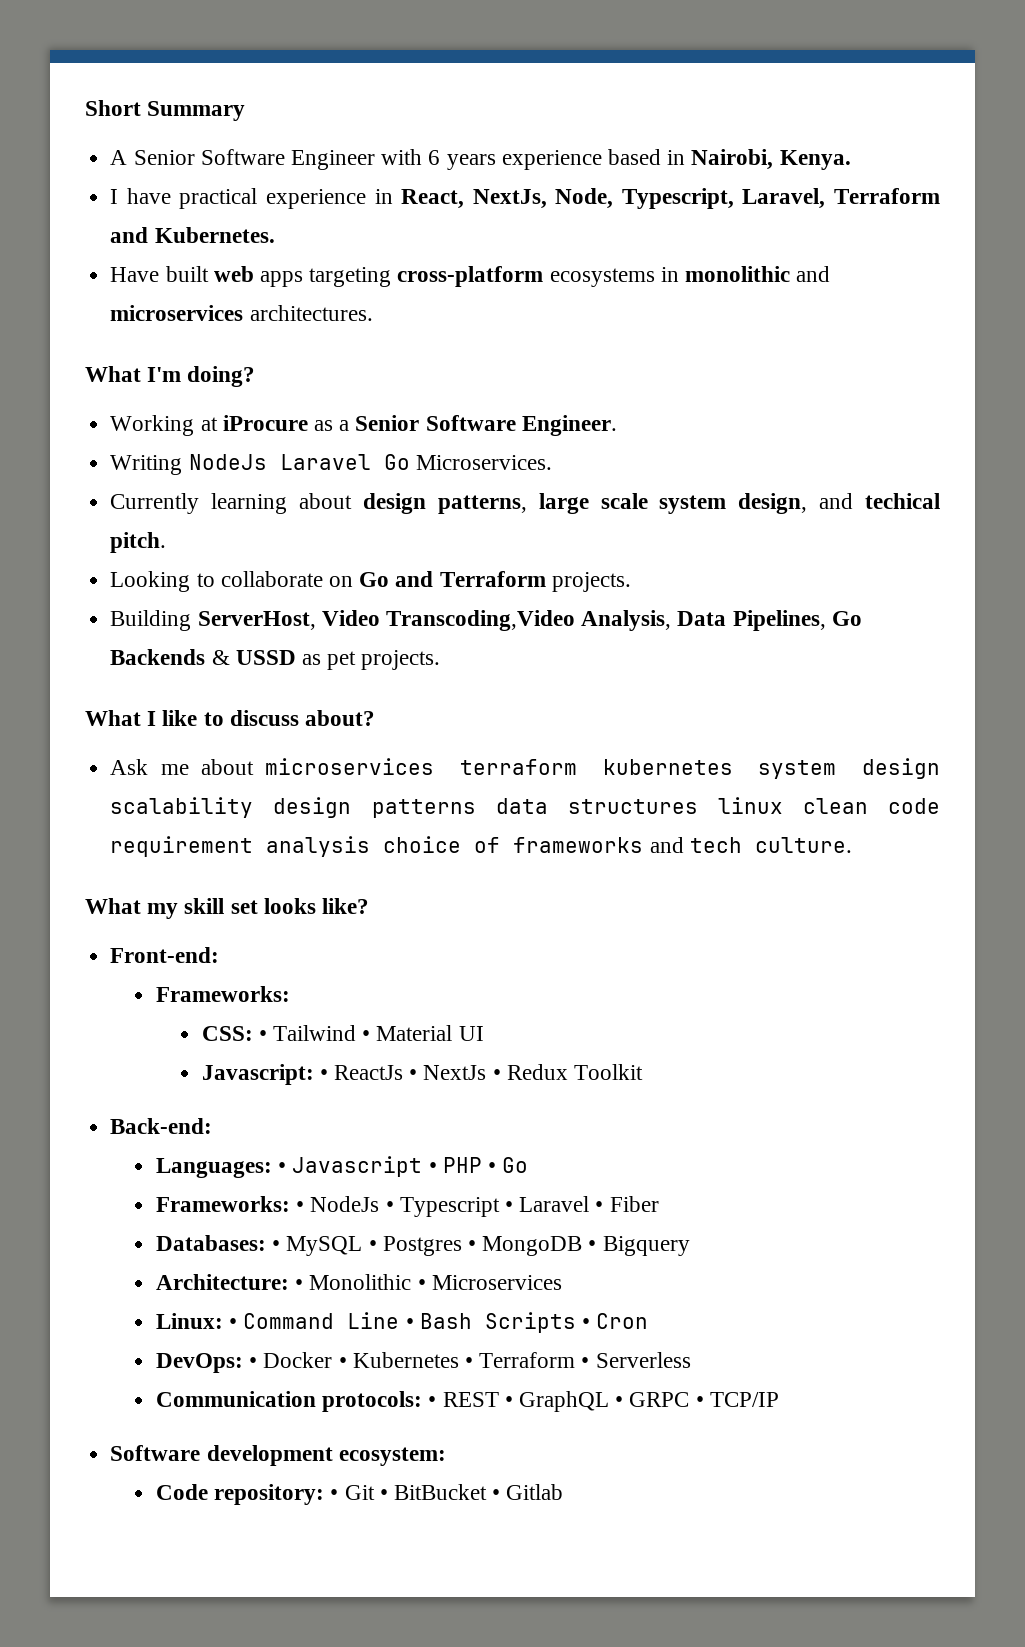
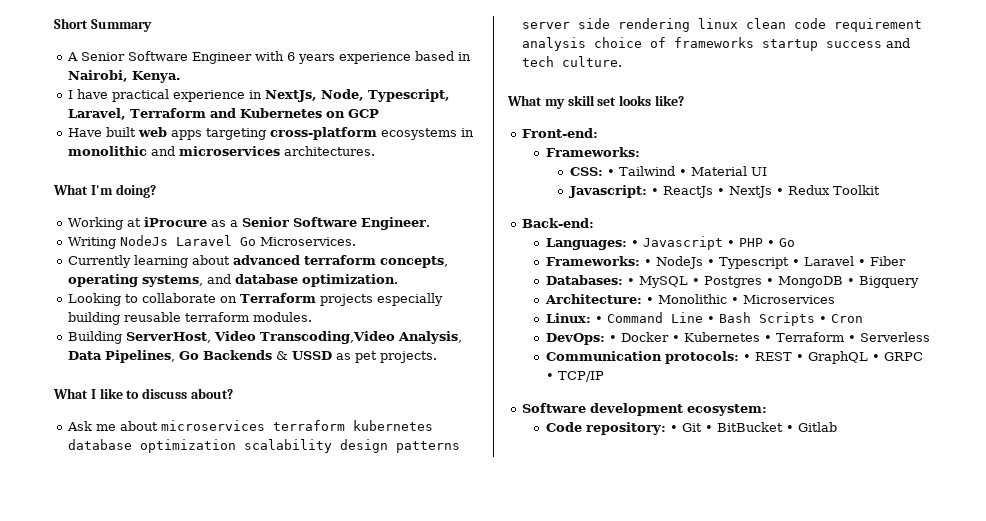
[401,189,465,209] React, -> (263, 94) none
[154,227,275,243] Kubernetes. -> [240,108,380,118] Kubernetes on GCP
[362,493,940,514] [110,532,167,553] [110,571,631,592] design patterns, large scale system design, and techical pitch. // Looking to collaborate on Go and Terraform projects. -> [233,255,449,268] [68,274,399,287] [68,293,444,306] [68,312,313,325] advanced terraform concepts, operating systems, and database optimization. // Looking to collaborate on Terraform projects especially building reusable terraform modules.
[758,758,941,779] system design -> [68,439,237,453] database optimization
[495,798,698,814] data structures -> [522,18,691,32] server side rendering
(644, 845) none -> [762,39,883,51] startup success

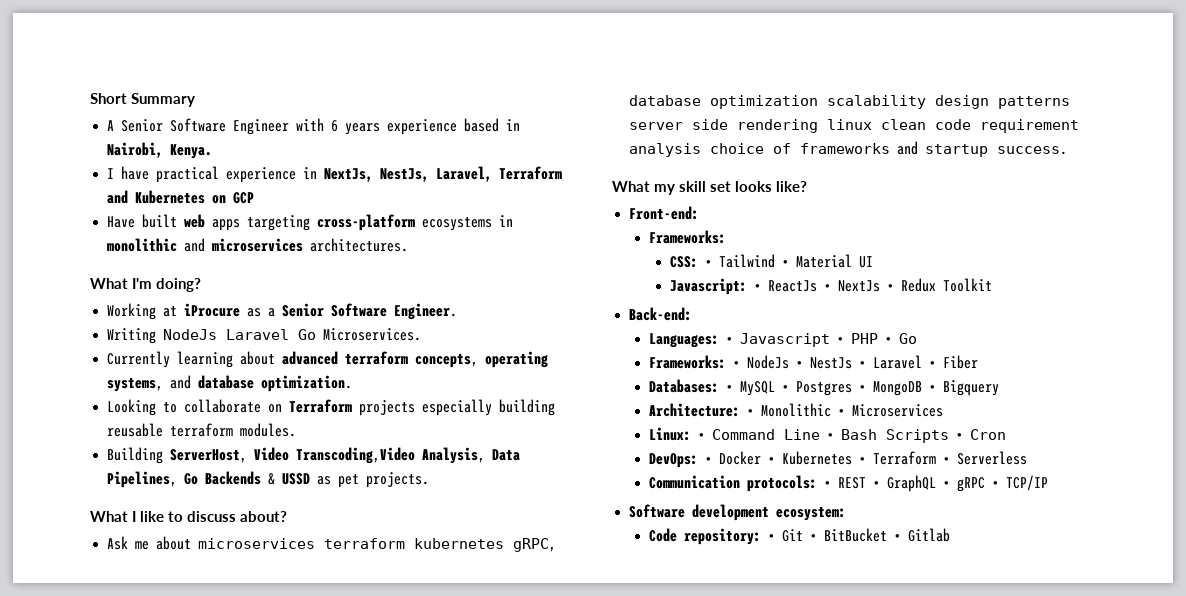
[321,89,451,102] Node, Typescript, -> [380,168,430,182] NestJs,
(434, 425) none -> [513,538,557,552] gRPC,
[762,38,911,51] [522,56,623,67] startup success and tech culture. -> [897,141,1068,157] and startup success.
[718,257,789,269] Typescript -> [810,357,853,369] NestJs
[883,352,923,361] GRPC -> [957,477,986,492] gRPC

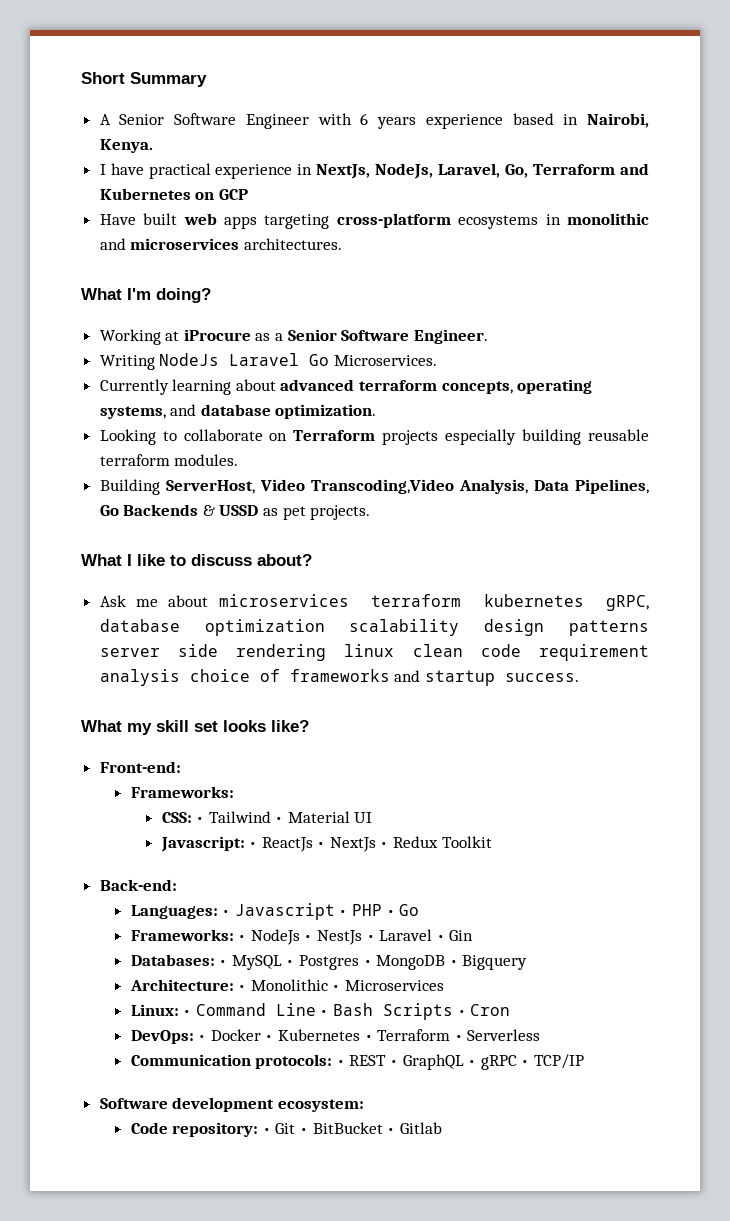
[380,166,493,182] NestJs, Laravel, -> [375,163,529,179] NodeJs, Laravel, Go,
[943,355,979,369] Fiber -> [449,930,474,941] Gin

